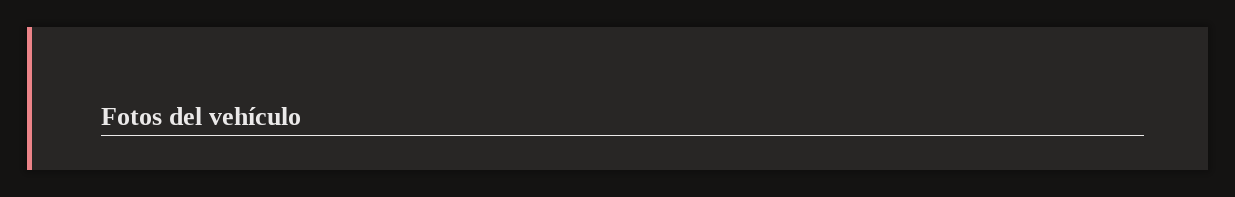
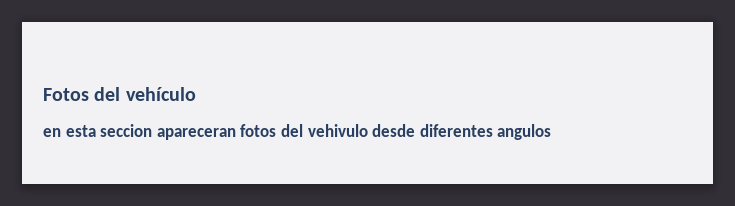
(302, 116) none -> [43,124,552,140] // en esta seccion apareceran fotos del vehivulo desde diferentes angulos

